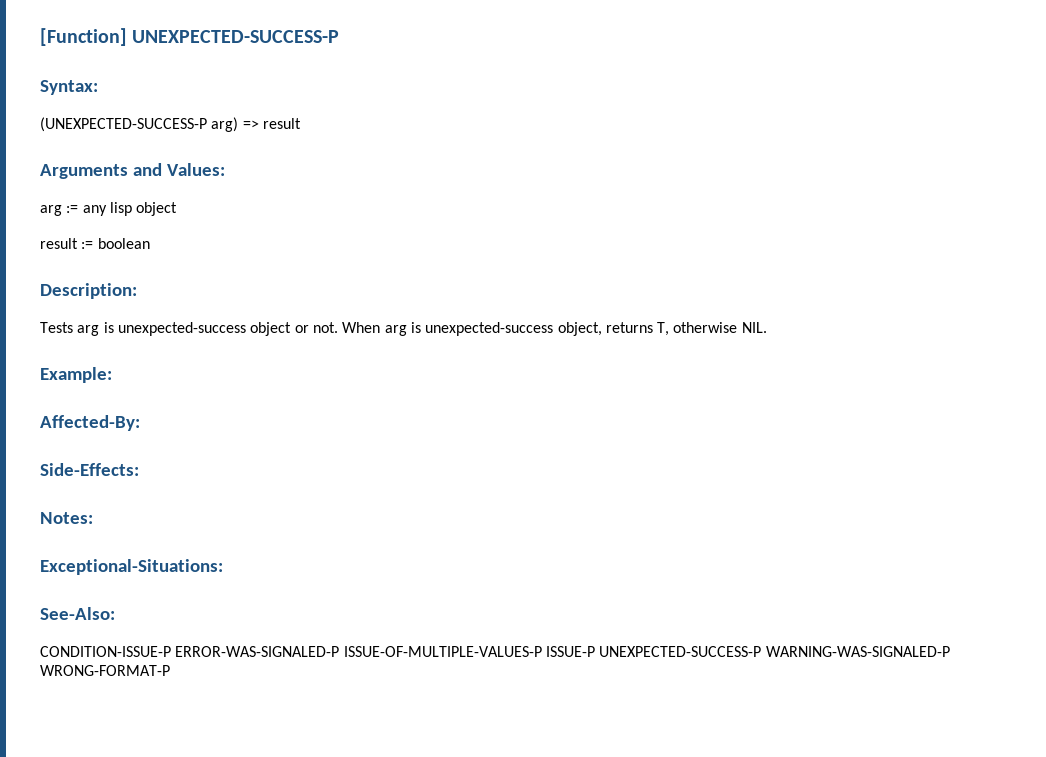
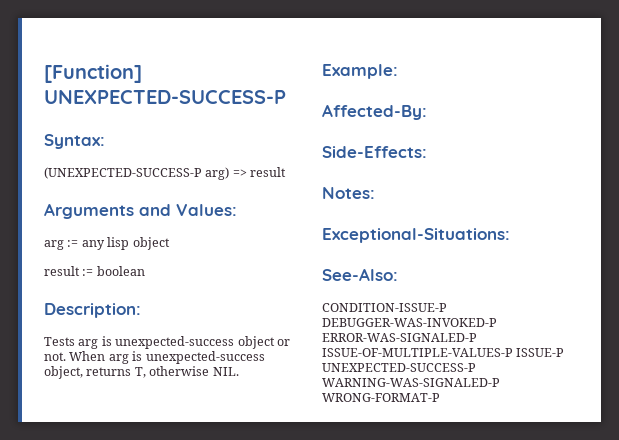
(171, 651) none -> [322,318,497,327] DEBUGGER-WAS-INVOKED-P

